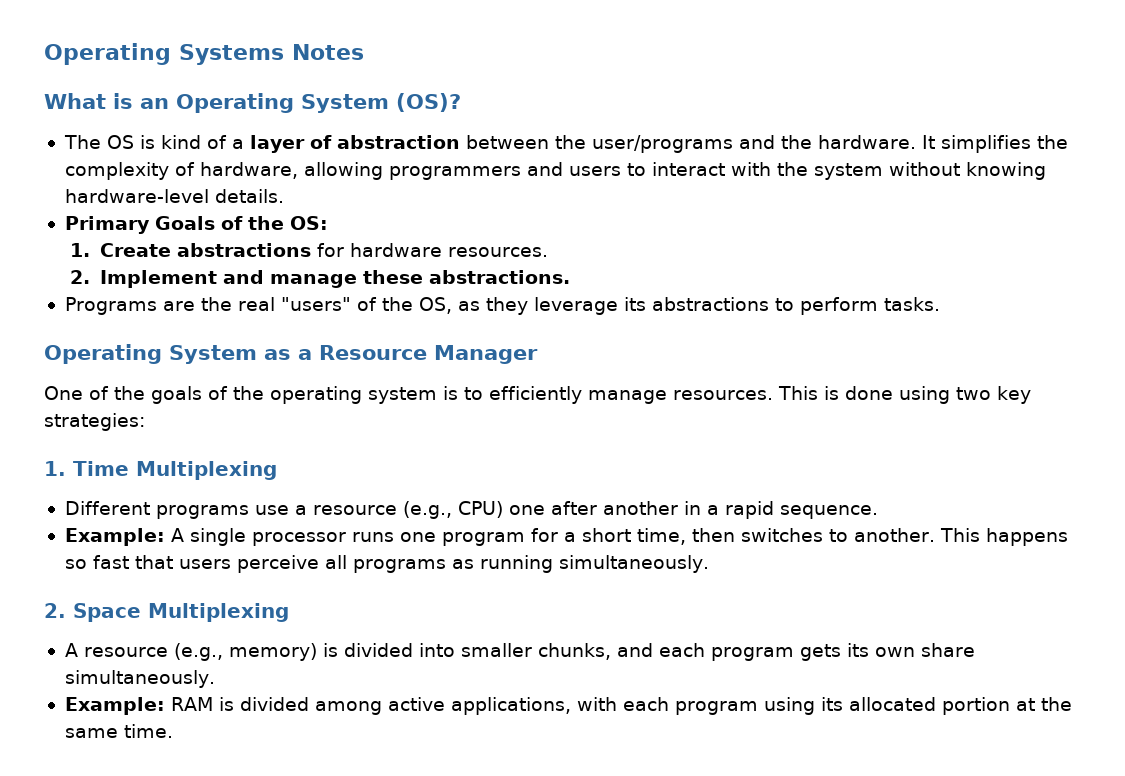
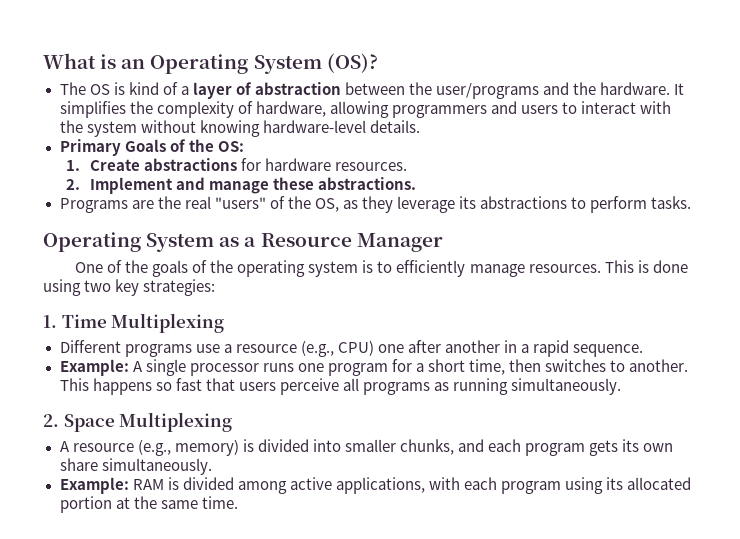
[44,43,364,65] Operating Systems Notes // -> (43, 61) none

